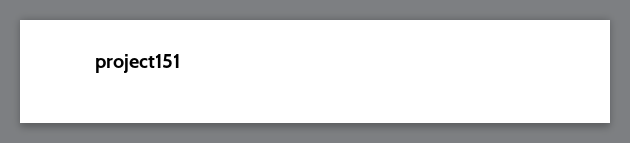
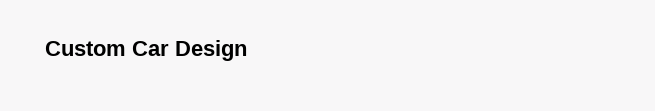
[95,54,180,73] project151 -> [45,40,247,61] Custom Car Design

